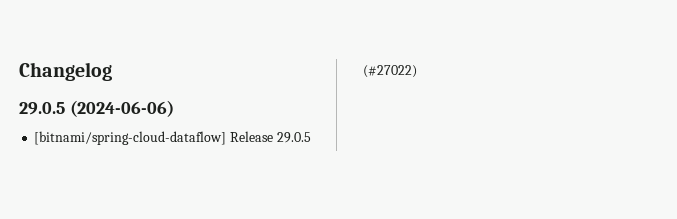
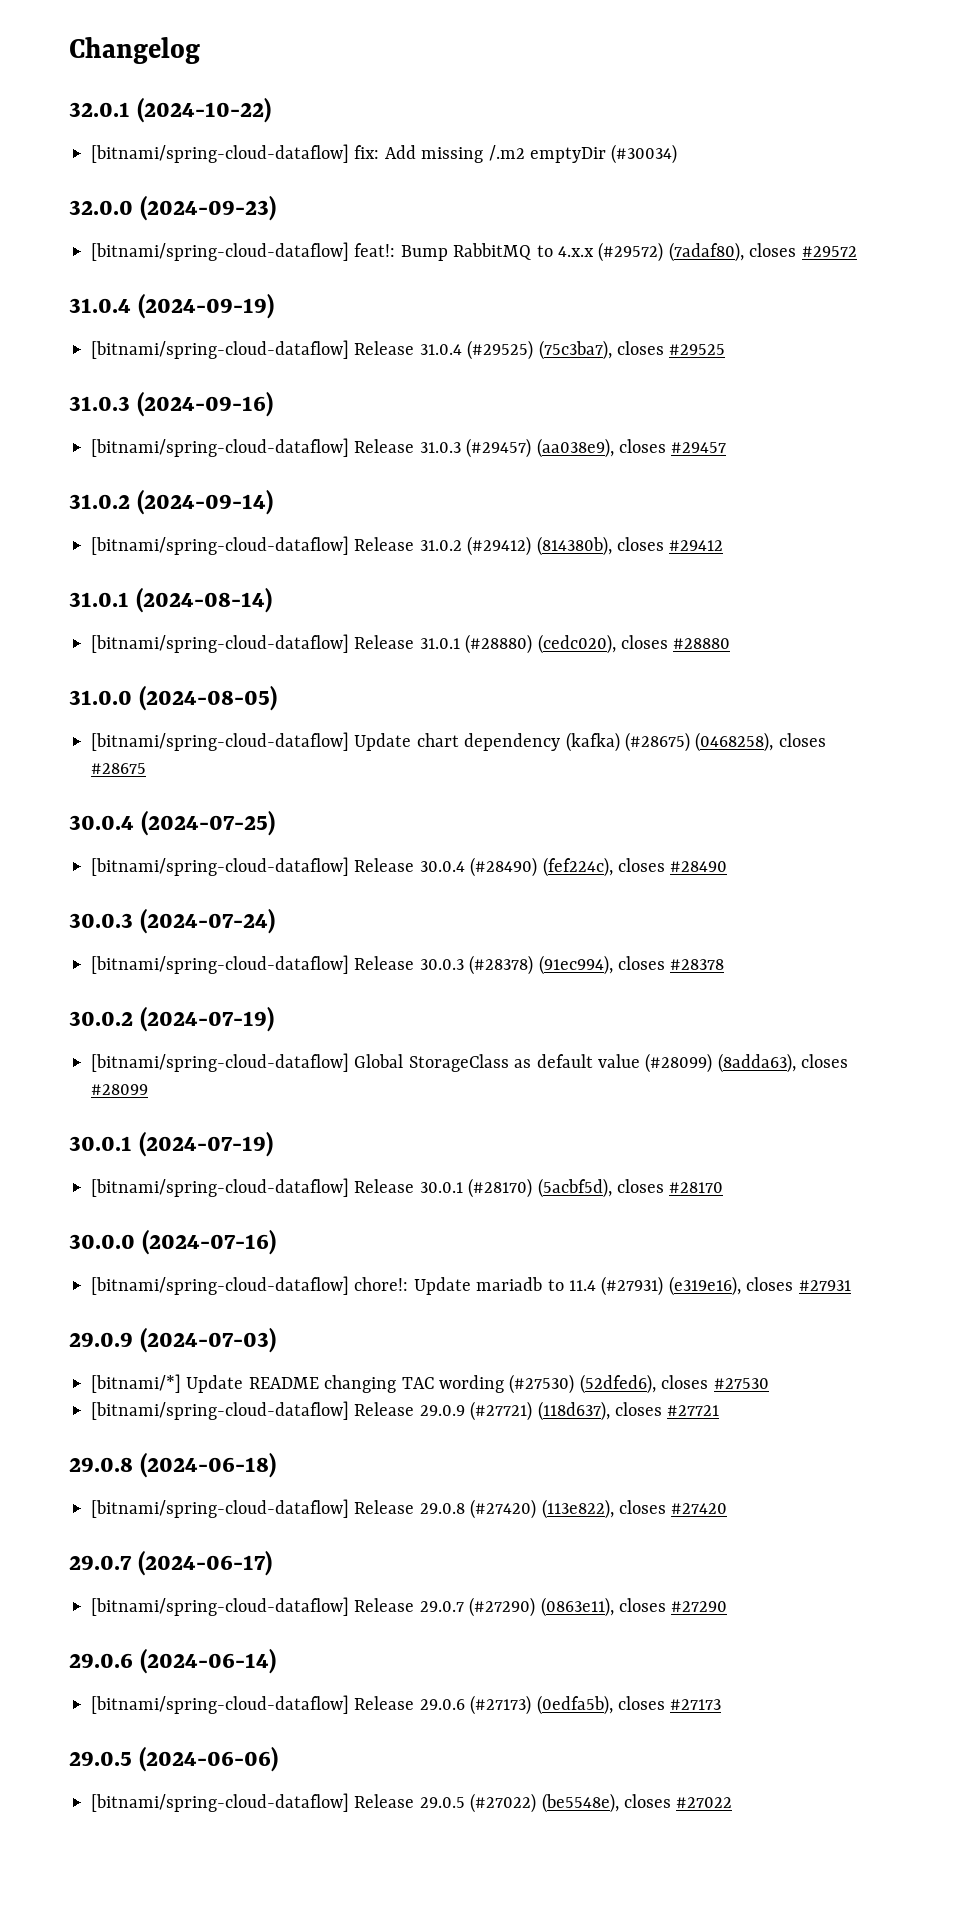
(112, 71) none -> [69,97,272,123] [91,144,678,164] [69,195,277,221] [91,242,857,262] [69,293,275,319] [91,340,726,360] [69,391,274,417] [91,438,727,458] [69,489,274,515] [91,536,724,556] [69,587,273,613] [91,634,731,654] [69,685,278,711] [91,732,826,752] [91,763,146,774] [69,810,276,836] [91,857,728,877] [69,908,276,934] [91,955,725,975] [69,1006,275,1032] [91,1053,849,1073] [91,1084,148,1095] [69,1131,274,1157] [91,1178,724,1198] [69,1229,277,1255] [91,1276,851,1296] [69,1327,277,1353] [91,1374,769,1394] [91,1401,720,1421] [69,1452,277,1478] [91,1499,728,1519] [69,1550,273,1576] [91,1597,728,1617] [69,1648,277,1674] [91,1695,722,1715] // 32.0.1 (2024-10-22) // [bitnami/spring-cloud-dataflow] fix: Add missing /.m2 emptyDir (#30034) // 32.0.0 (2024-09-23) // [bitnami/spring-cloud-dataflow] feat!: Bump RabbitMQ to 4.x.x (#29572) (7adaf80), closes #29572 // 31.0.4 (2024-09-19) // [bitnami/spring-cloud-dataflow] Release 31.0.4 (#29525) (75c3ba7), closes #29525 // 31.0.3 (2024-09-16) // [bitnami/spring-cloud-dataflow] Release 31.0.3 (#29457) (aa038e9), closes #29457 // 31.0.2 (2024-09-14) // [bitnami/spring-cloud-dataflow] Release 31.0.2 (#29412) (814380b), closes #29412 // 31.0.1 (2024-08-14) // [bitnami/spring-cloud-dataflow] Release 31.0.1 (#28880) (cedc020), closes #28880 // 31.0.0 (2024-08-05) // [bitnami/spring-cloud-dataflow] Update chart dependency (kafka) (#28675) (0468258), closes #28675 // 30.0.4 (2024-07-25) // [bitnami/spring-cloud-dataflow] Release 30.0.4 (#28490) (fef224c), closes #28490 // 30.0.3 (2024-07-24) // [bitnami/spring-cloud-dataflow] Release 30.0.3 (#28378) (91ec994), closes #28378 // 30.0.2 (2024-07-19) // [bitnami/spring-cloud-dataflow] Global StorageClass as default value (#28099) (8adda63), closes #28099 // 30.0.1 (2024-07-19) // [bitnami/spring-cloud-dataflow] Release 30.0.1 (#28170) (5acbf5d), closes #28170 // 30.0.0 (2024-07-16) // [bitnami/spring-cloud-dataflow] chore!: Update mariadb to 11.4 (#27931) (e319e16), closes #27931 // 29.0.9 (2024-07-03) // [bitnami/*] Update README changing TAC wording (#27530) (52dfed6), closes #27530 // [bitnami/spring-cloud-dataflow] Release 29.0.9 (#27721) (118d637), closes #27721 // 29.0.8 (2024-06-18) // [bitnami/spring-cloud-dataflow] Release 29.0.8 (#27420) (113e822), closes #27420 // 29.0.7 (2024-06-17) // [bitnami/spring-cloud-dataflow] Release 29.0.7 (#27290) (0863e11), closes #27290 // 29.0.6 (2024-06-14) // [bitnami/spring-cloud-dataflow] Release 29.0.6 (#27173) (0edfa5b), closes #27173
(418, 71) none -> [541,1793,733,1813] (be5548e), closes #27022

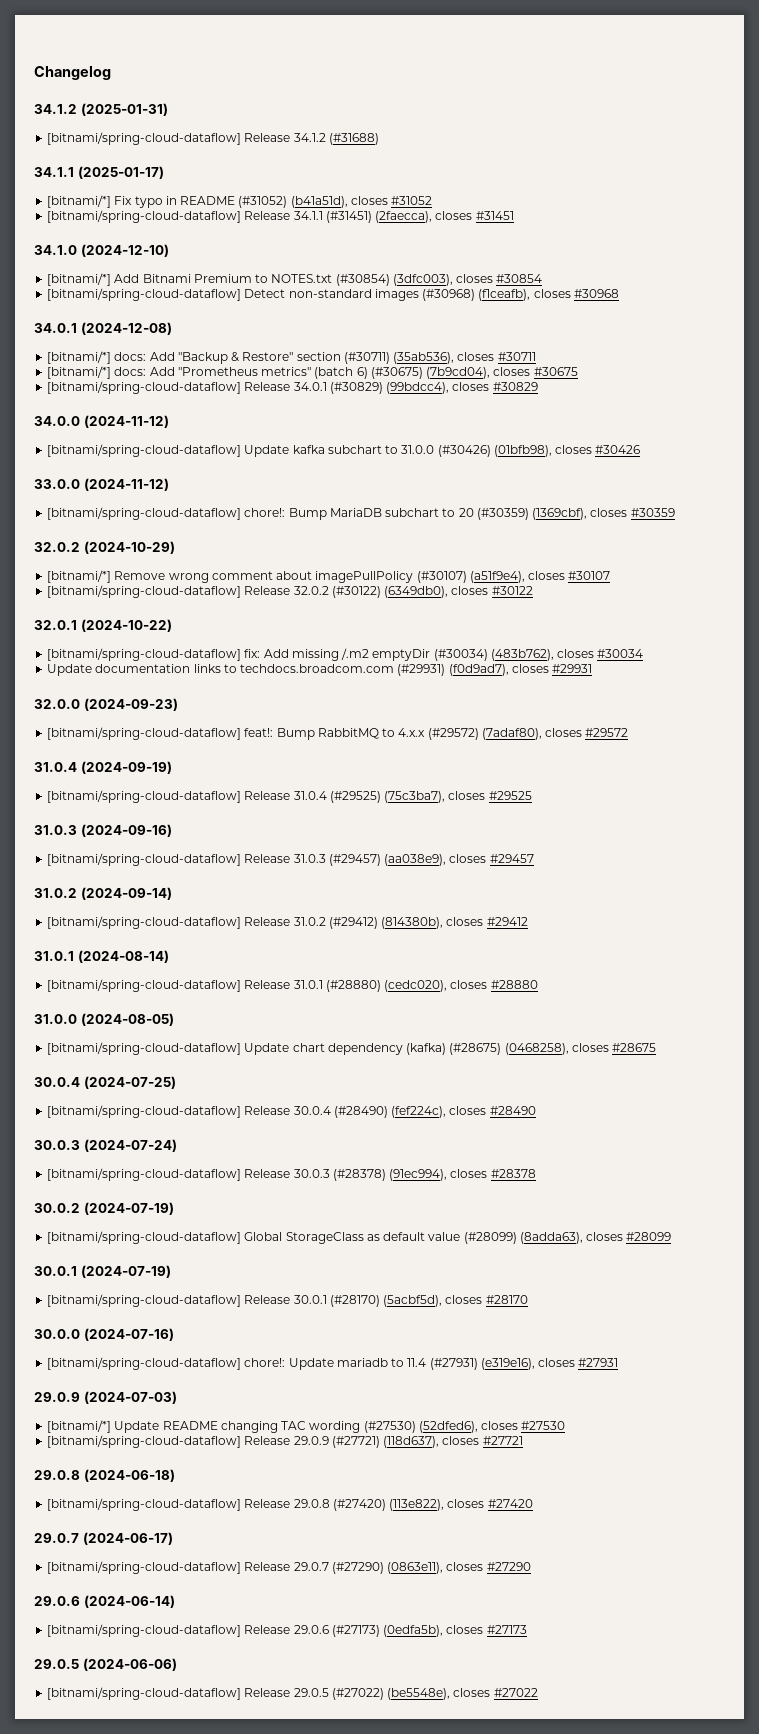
(200, 50) none -> [34,103,168,116] [47,132,379,145] [34,166,164,179] [47,195,433,208] [47,210,514,223] [34,244,169,257] [47,273,543,286] [47,288,619,301] [34,322,172,335] [47,351,536,364] [47,366,578,379] [47,381,538,394] [34,415,169,428] [47,444,641,457] [34,478,169,491] [47,507,675,520] [34,541,175,554] [47,570,611,583] [47,585,533,598] // 34.1.2 (2025-01-31) // [bitnami/spring-cloud-dataflow] Release 34.1.2 (#31688) // 34.1.1 (2025-01-17) // [bitnami/*] Fix typo in README (#31052) (b41a51d), closes #31052 // [bitnami/spring-cloud-dataflow] Release 34.1.1 (#31451) (2faecca), closes #31451 // 34.1.0 (2024-12-10) // [bitnami/*] Add Bitnami Premium to NOTES.txt (#30854) (3dfc003), closes #30854 // [bitnami/spring-cloud-dataflow] Detect non-standard images (#30968) (f1ceafb), closes #30968 // 34.0.1 (2024-12-08) // [bitnami/*] docs: Add "Backup & Restore" section (#30711) (35ab536), closes #30711 // [bitnami/*] docs: Add "Prometheus metrics" (batch 6) (#30675) (7b9cd04), closes #30675 // [bitnami/spring-cloud-dataflow] Release 34.0.1 (#30829) (99bdcc4), closes #30829 // 34.0.0 (2024-11-12) // [bitnami/spring-cloud-dataflow] Update kafka subchart to 31.0.0 (#30426) (01bfb98), closes #30426 // 33.0.0 (2024-11-12) // [bitnami/spring-cloud-dataflow] chore!: Bump MariaDB subchart to 20 (#30359) (1369cbf), closes #30359 // 32.0.2 (2024-10-29) // [bitnami/*] Remove wrong comment about imagePullPolicy (#30107) (a51f9e4), closes #30107 // [bitnami/spring-cloud-dataflow] Release 32.0.2 (#30122) (6349db0), closes #30122
(678, 154) none -> [490,649,644,661] [47,664,593,676] (483b762), closes #30034 // Update documentation links to techdocs.broadcom.com (#29931) (f0d9ad7), closes #29931

